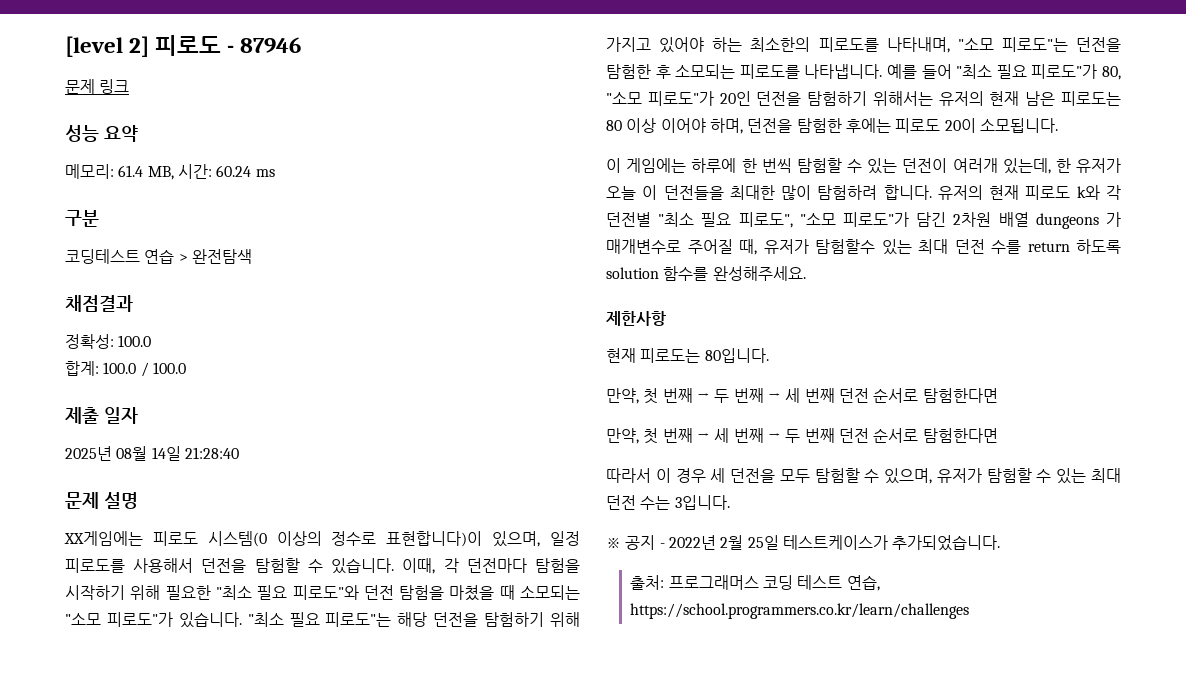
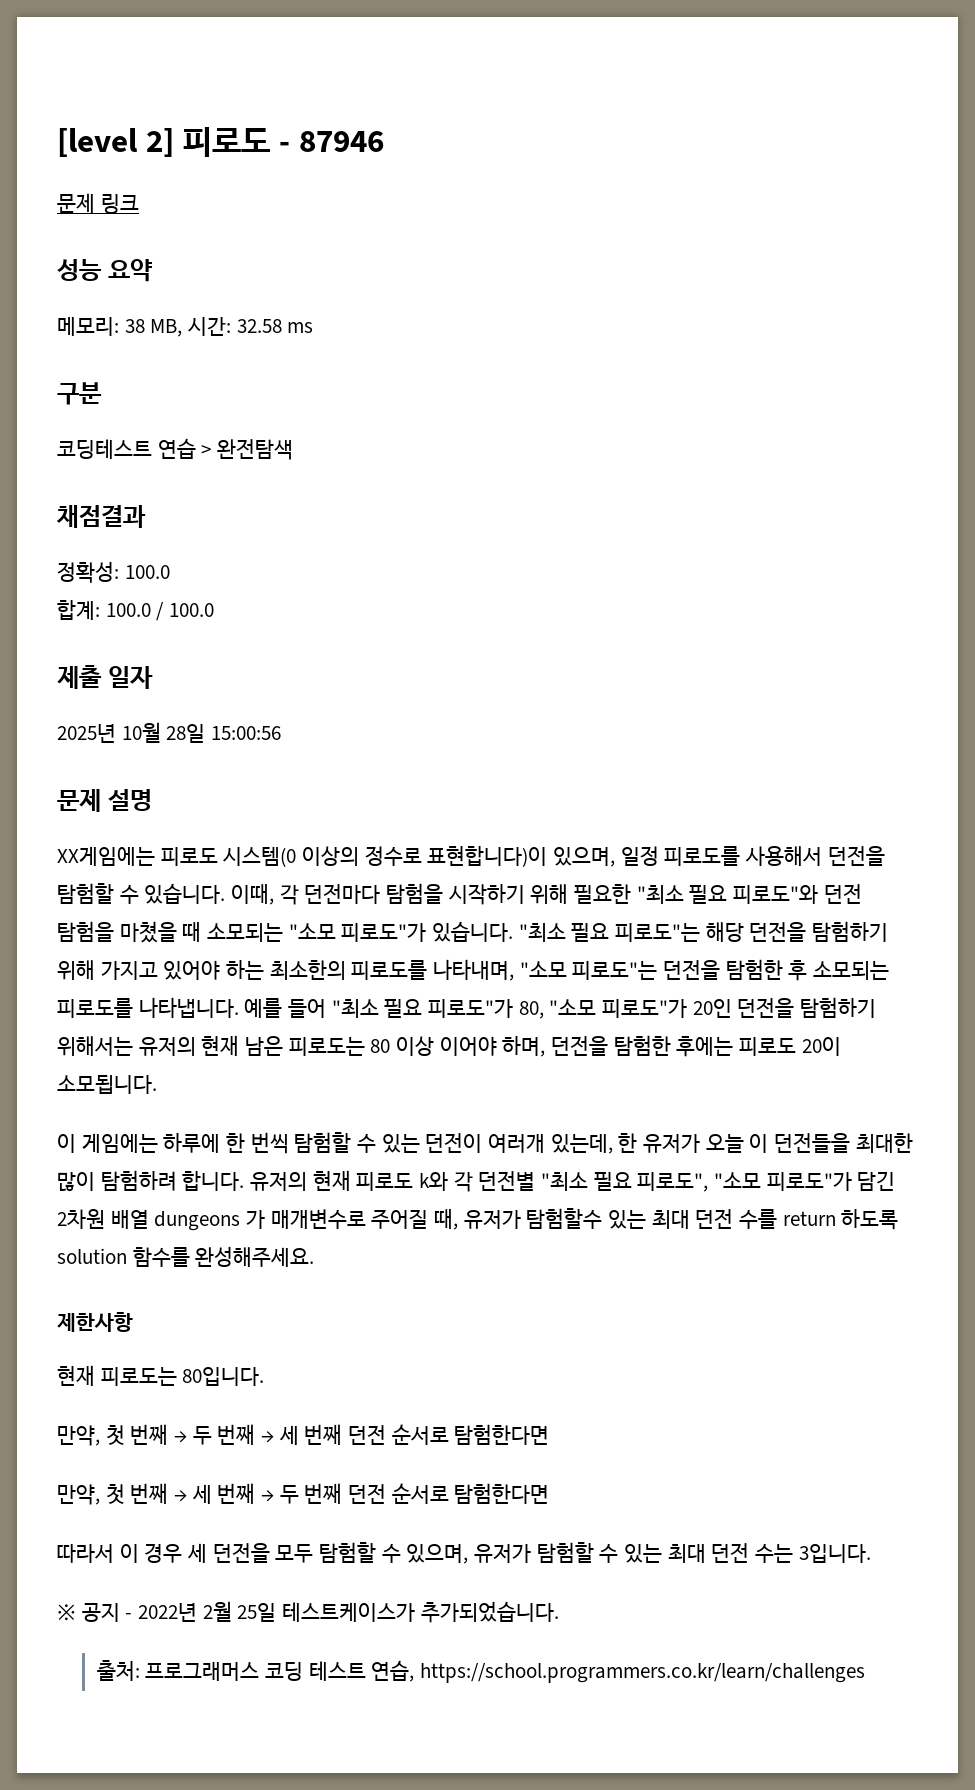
[118,165,144,177] 61.4 -> [124,319,145,333] 38
[216,165,252,177] 60.24 -> [236,319,282,333] 32.58
[116,446,239,461] 08월 14일 21:28:40 -> [121,722,282,743] 10월 28일 15:00:56

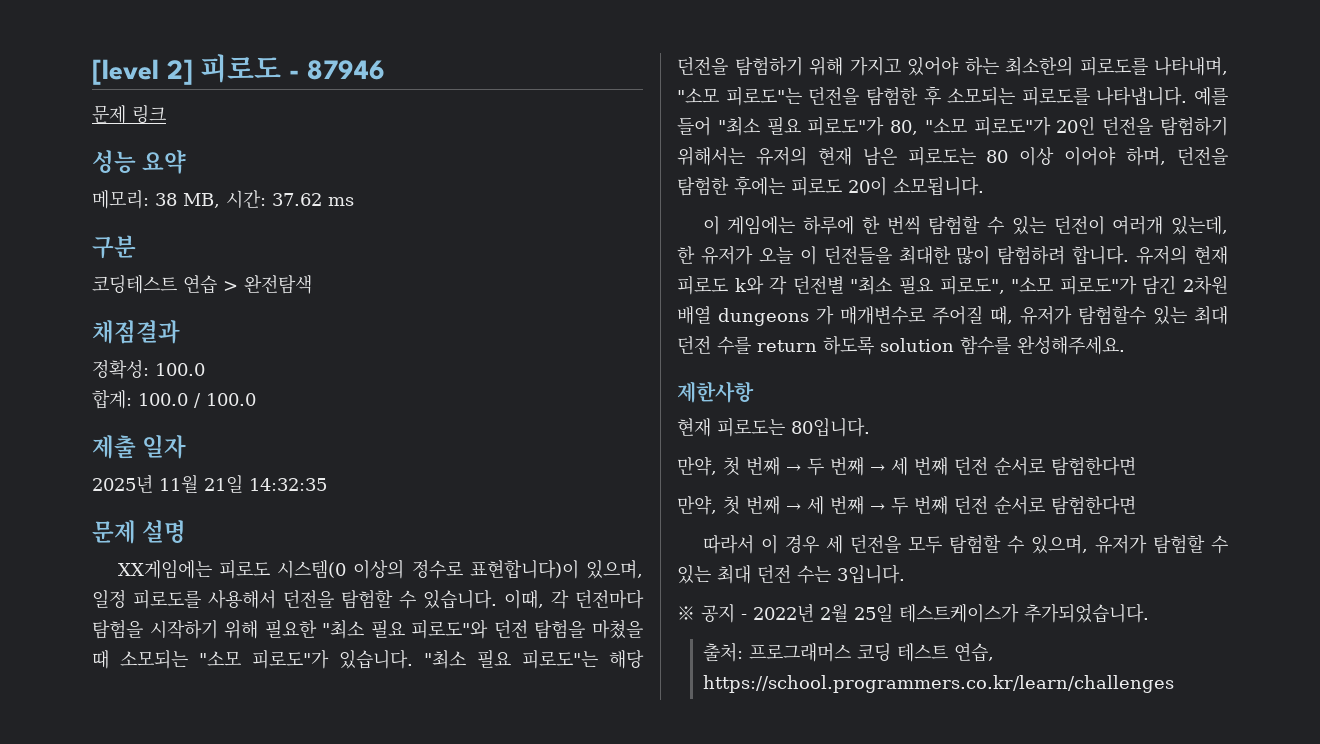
[236,319,282,333] 32.58 -> [272,193,322,206] 37.62
[121,722,282,743] 10월 28일 15:00:56 -> [159,475,327,493] 11월 21일 14:32:35

